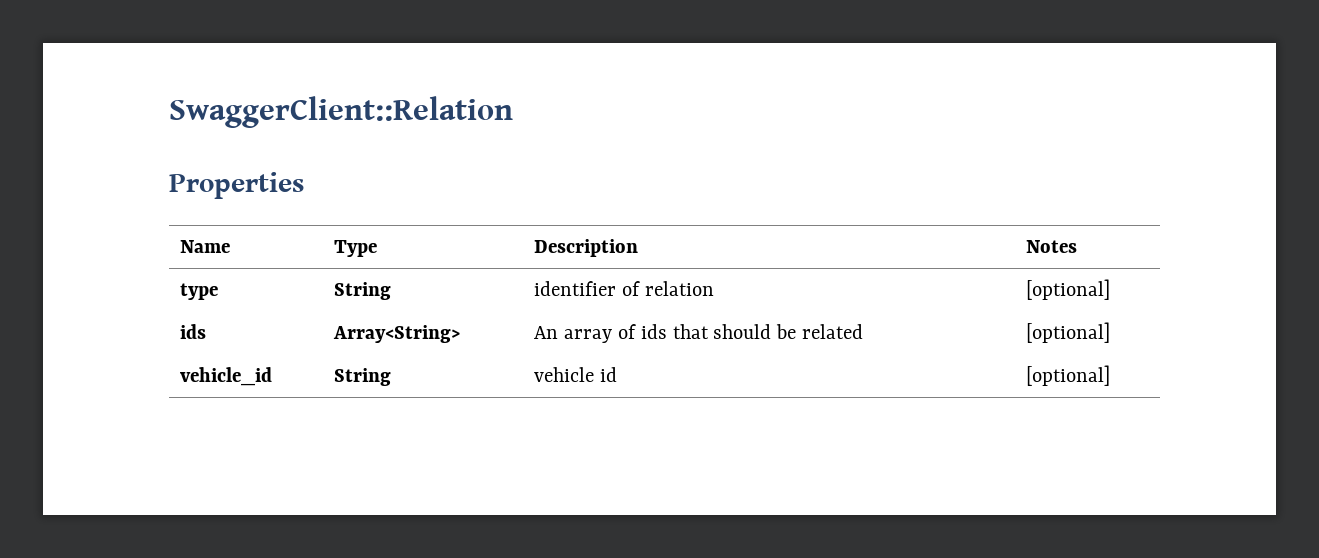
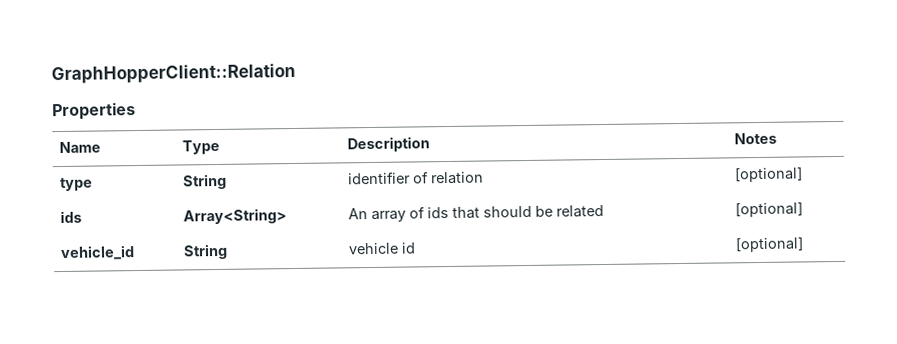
[169,96,513,128] SwaggerClient::Relation -> [51,62,296,85] GraphHopperClient::Relation

